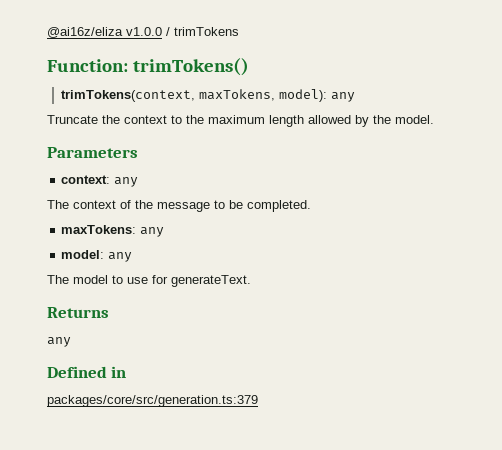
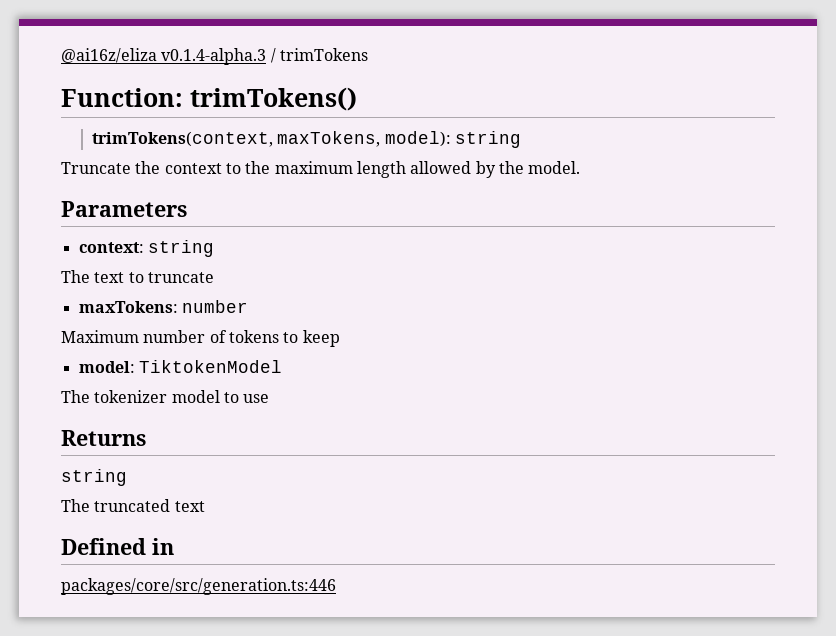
[126,27,162,36] v1.0.0 -> [161,48,267,65] v0.1.4-alpha.3
[331,92,356,102] any -> [454,131,521,148] string
[114,177,139,187] [47,200,311,212] [61,225,165,237] any // The context of the message to be completed. // maxTokens: any -> [147,240,214,257] [61,270,214,283] [78,300,248,313] [61,330,340,347] string // The text to truncate // maxTokens: number // Maximum number of tokens to keep
[108,252,133,262] [47,275,69,284] any // The -> [138,360,282,373] [61,390,168,403] TiktokenModel // The tokenizer
[152,275,251,287] for generateText. -> (270, 398) none
[47,337,71,347] any -> [61,469,127,486] [61,499,205,512] string // The truncated text
[47,395,258,407] packages/core/src/generation.ts:379 -> [61,578,336,595] packages/core/src/generation.ts:446

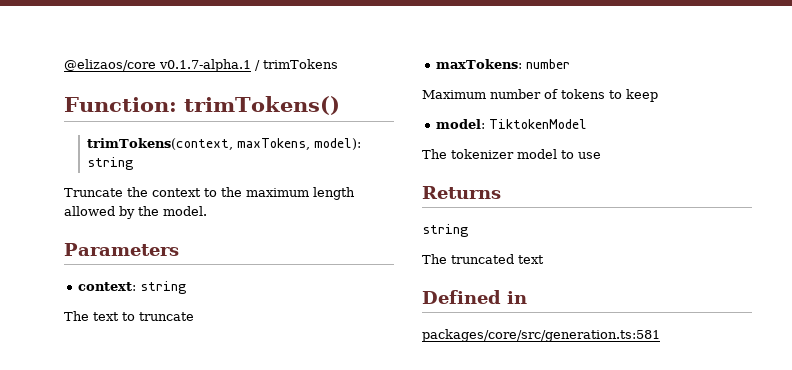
[61,48,267,65] @ai16z/eliza v0.1.4-alpha.3 -> [64,59,251,72] @elizaos/core v0.1.7-alpha.1
[61,578,336,595] packages/core/src/generation.ts:446 -> [422,329,660,342] packages/core/src/generation.ts:581

